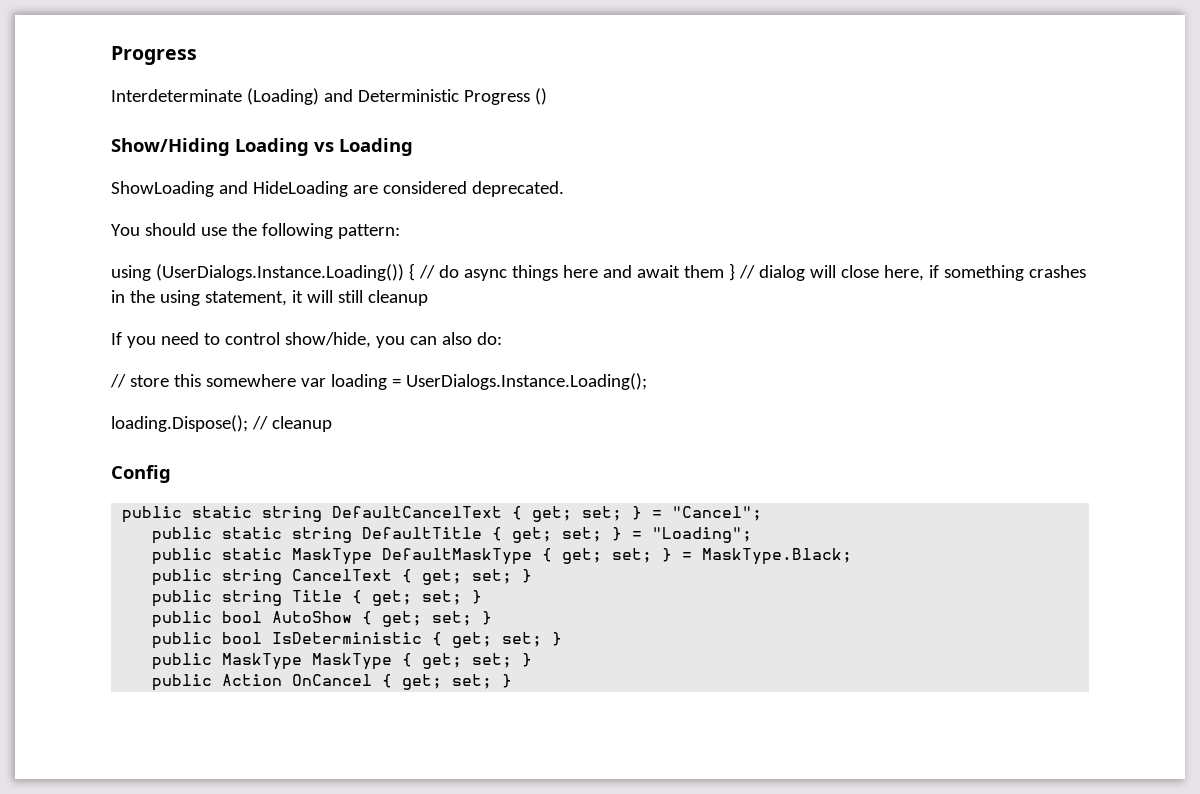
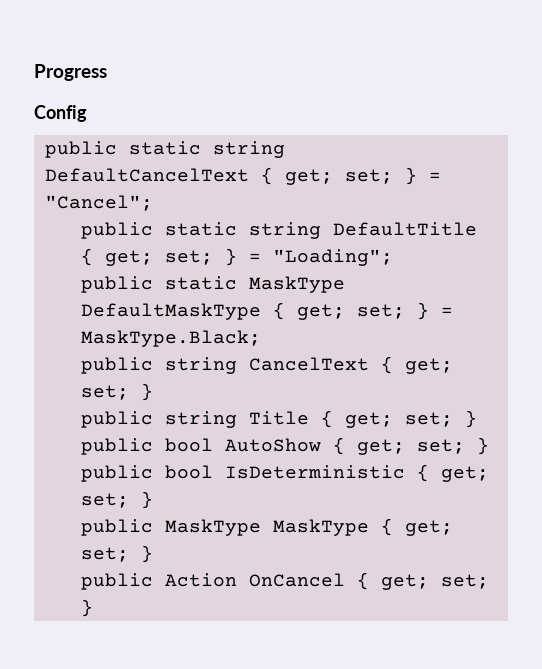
[111,46,197,65] [111,88,547,105] [111,138,413,156] [111,181,564,197] [111,223,400,239] [111,263,1086,281] [111,290,428,306] [111,332,502,348] [110,373,647,390] [111,415,332,432] Progress // Interdeterminate (Loading) and Deterministic Progress () // Show/Hiding Loading vs Loading // ShowLoading and HideLoading are considered deprecated. // You should use the following pattern: // using (UserDialogs.Instance.Loading()) { // do async things here and await them } // dialog will close here, if something crashes in the using statement, it will still cleanup // If you need to control show/hide, you can also do: // // store this somewhere var loading = UserDialogs.Instance.Loading(); // loading.Dispose(); // cleanup -> [34,64,107,81] Progress

